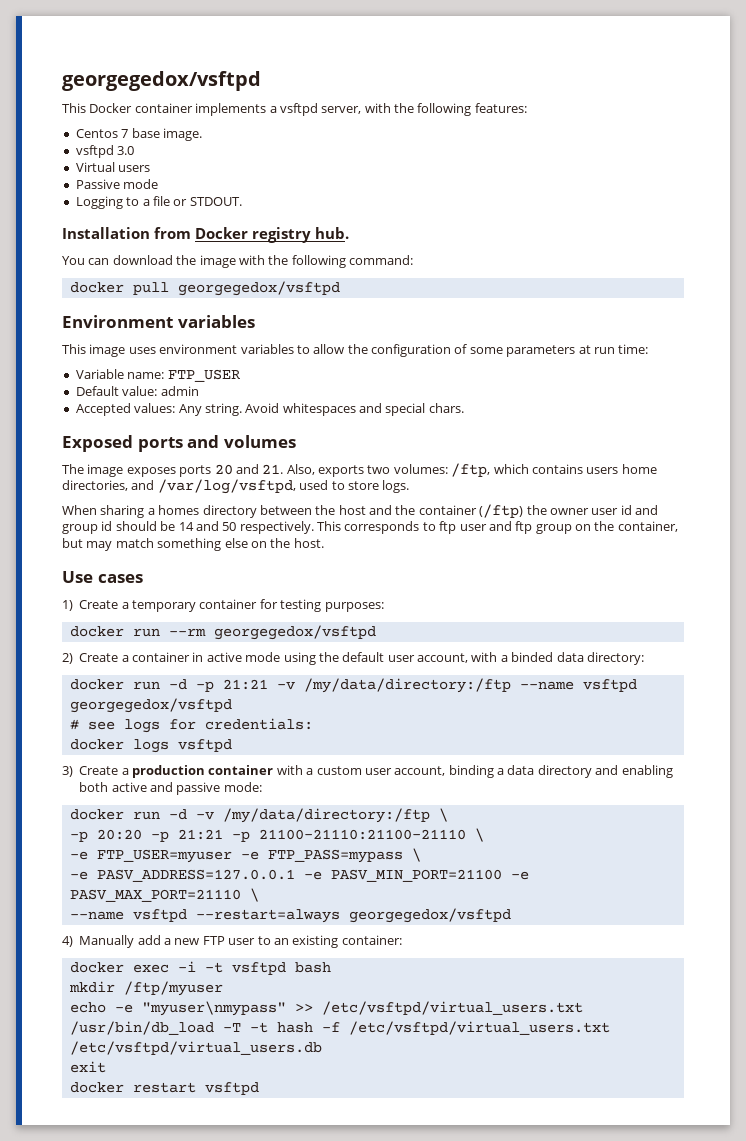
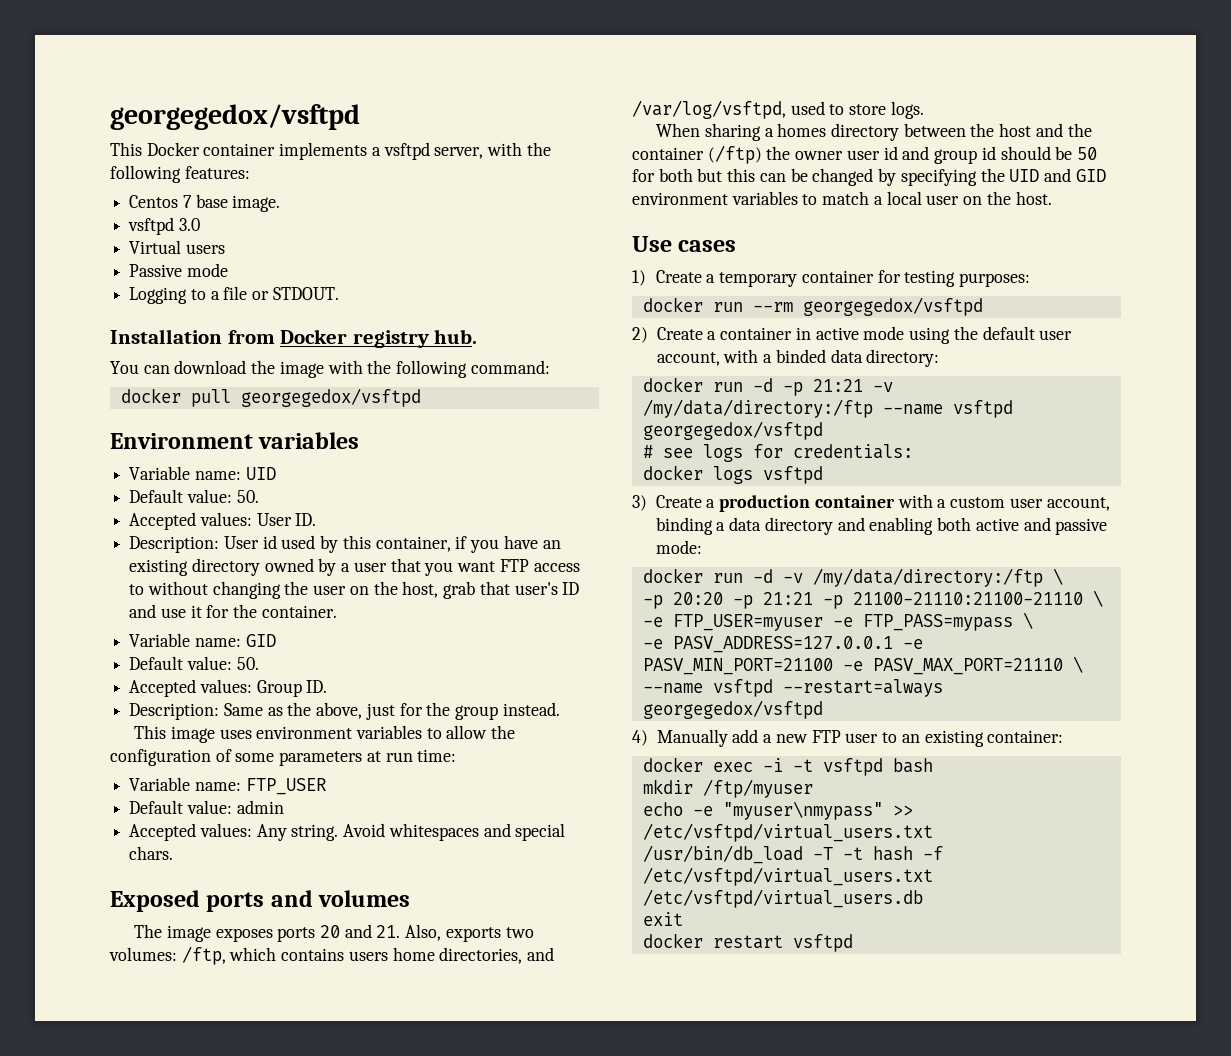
(255, 321) none -> [129,466,276,480] [129,489,259,503] [129,512,317,530] [129,535,561,553] [129,558,580,576] [129,581,580,599] [129,604,337,618] [129,633,276,647] [129,656,259,670] [129,679,328,697] [129,702,560,720] // Variable name: UID // Default value: 50. // Accepted values: User ID. // Description: User id used by this container, if you have an existing directory owned by a user that you want FTP access to without changing the user on the host, grab that user's ID and use it for the container. // Variable name: GID // Default value: 50. // Accepted values: Group ID. // Description: Same as the above, just for the group instead.
[178,521,678,534] [62,538,248,551] 14 and 50 respectively. This corresponds to ftp user and ftp group on the container, but may match something else -> [1076,147,1097,160] [632,168,1106,186] [632,191,960,205] 50 for both but this can be changed by specifying the UID and GID environment variables to match a local user

